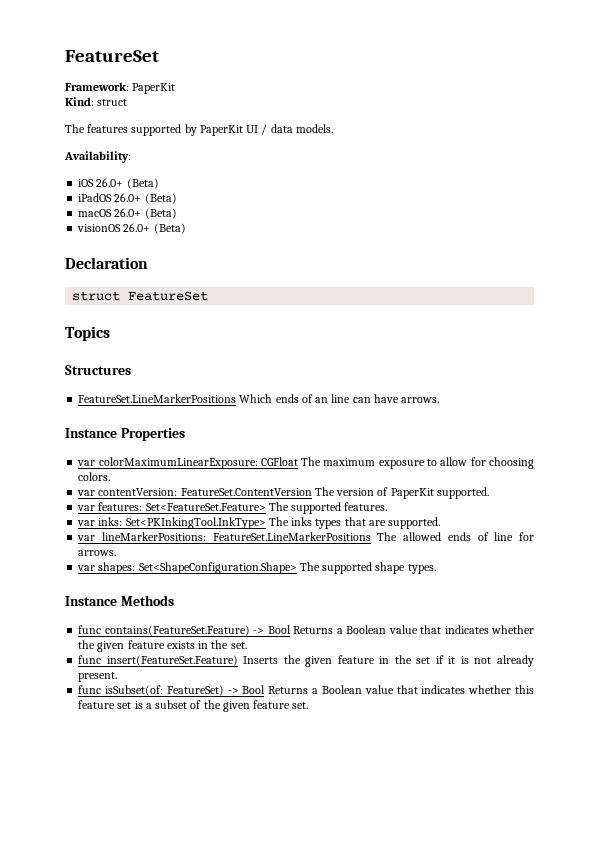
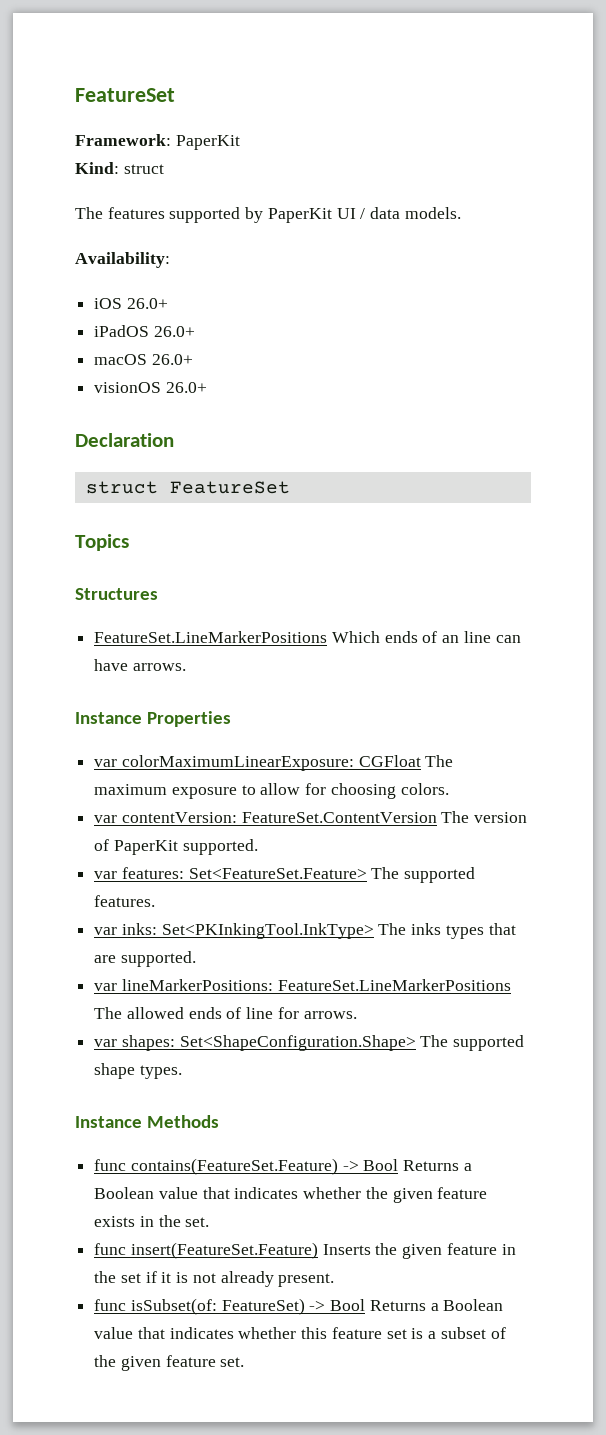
[126,178,159,189] (Beta) -> (168, 303) none
[144,193,177,204] (Beta) -> (195, 331) none
[144,208,177,219] (Beta) -> (193, 359) none
[153,223,186,234] (Beta) -> (207, 387) none

